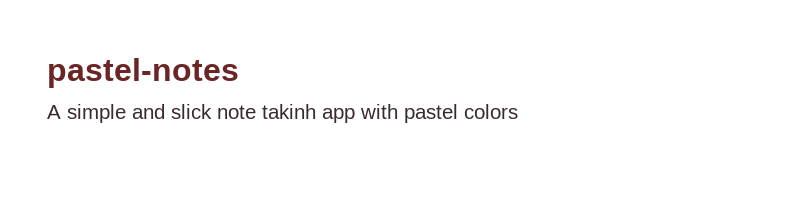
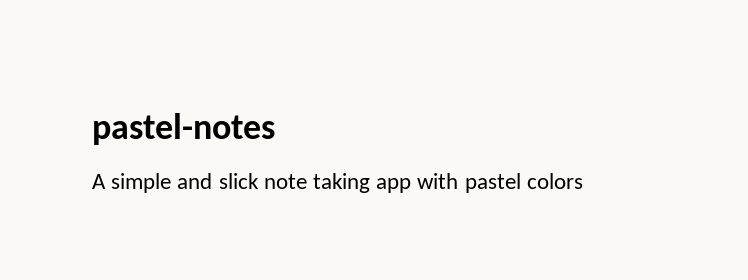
[262,104,316,119] takinh -> [313,173,371,193] taking

